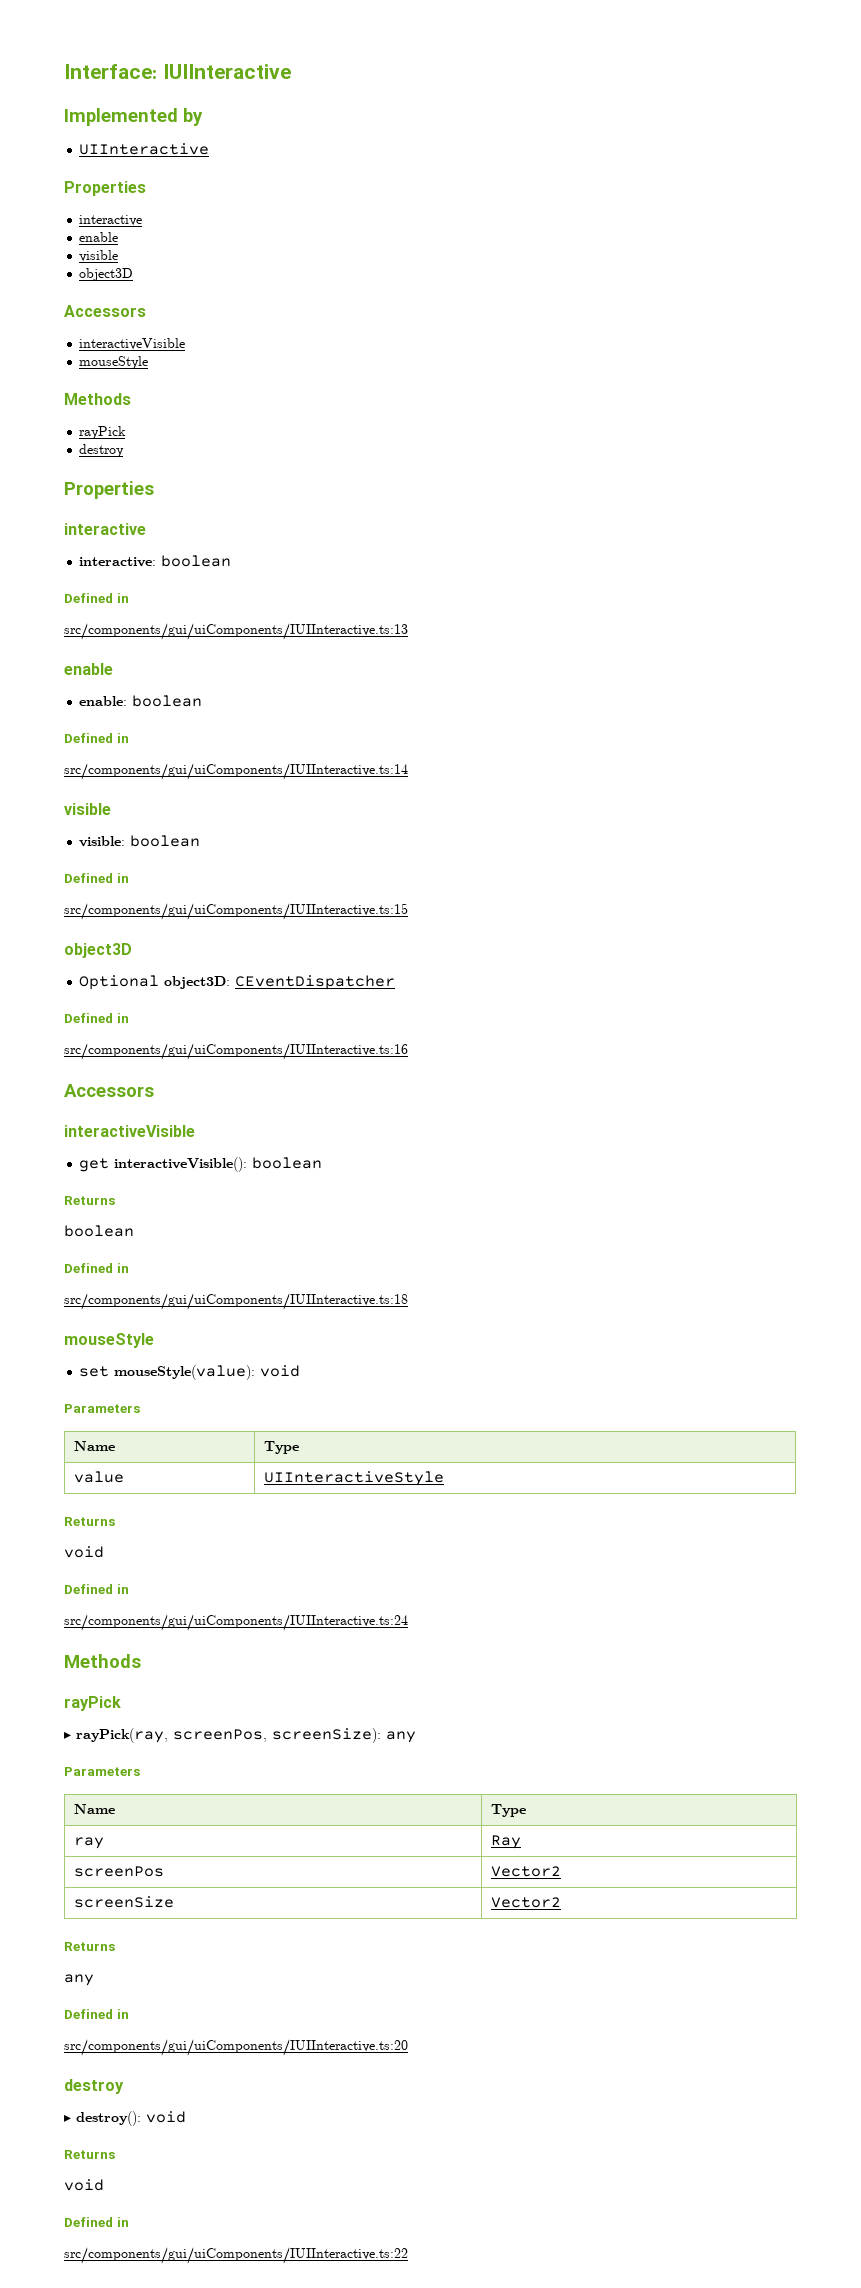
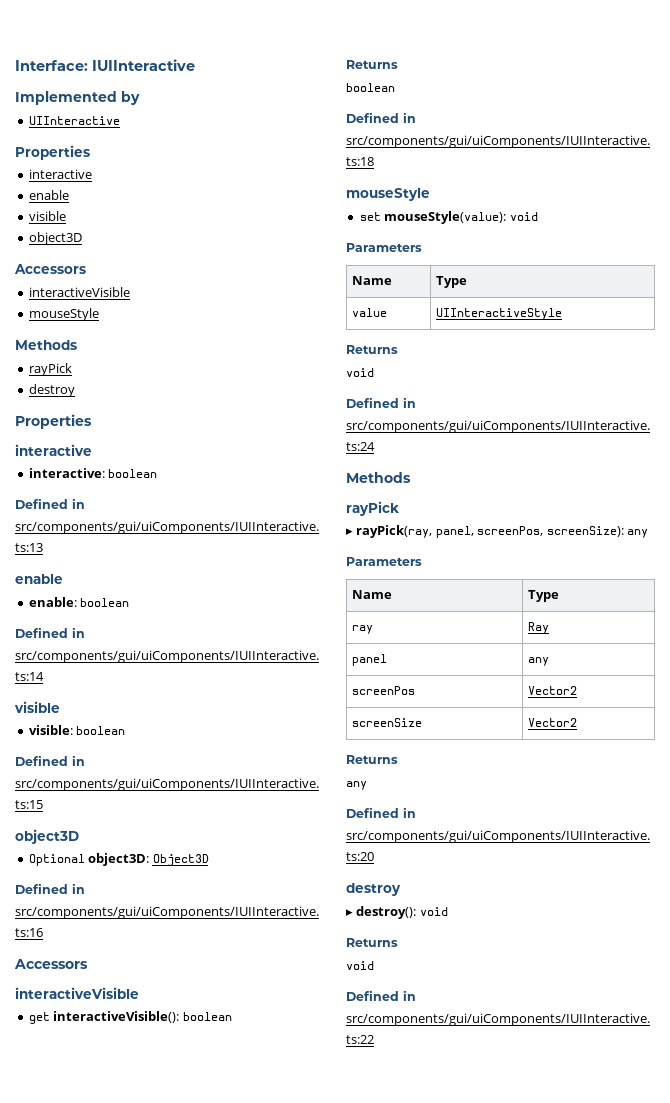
[235,975,396,990] CEventDispatcher -> [152,854,209,866] Object3D
(168, 1735) none -> [435,526,474,538] panel,
(521, 1842) none -> [351,654,387,666] [527,657,549,666] // panel | any

